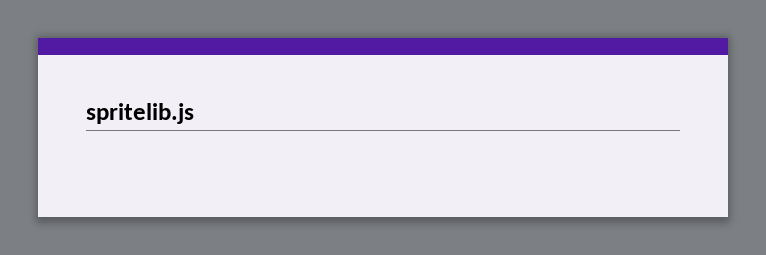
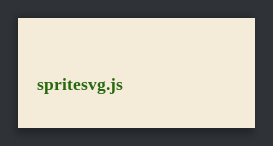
[86,103,194,124] spritelib.js -> [37,78,123,94] spritesvg.js

